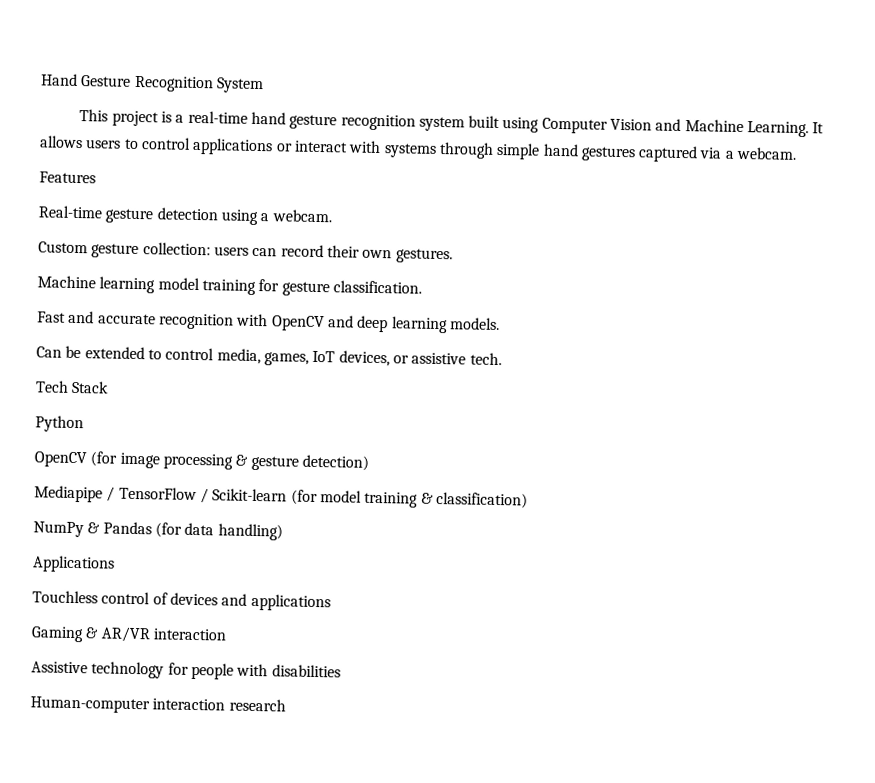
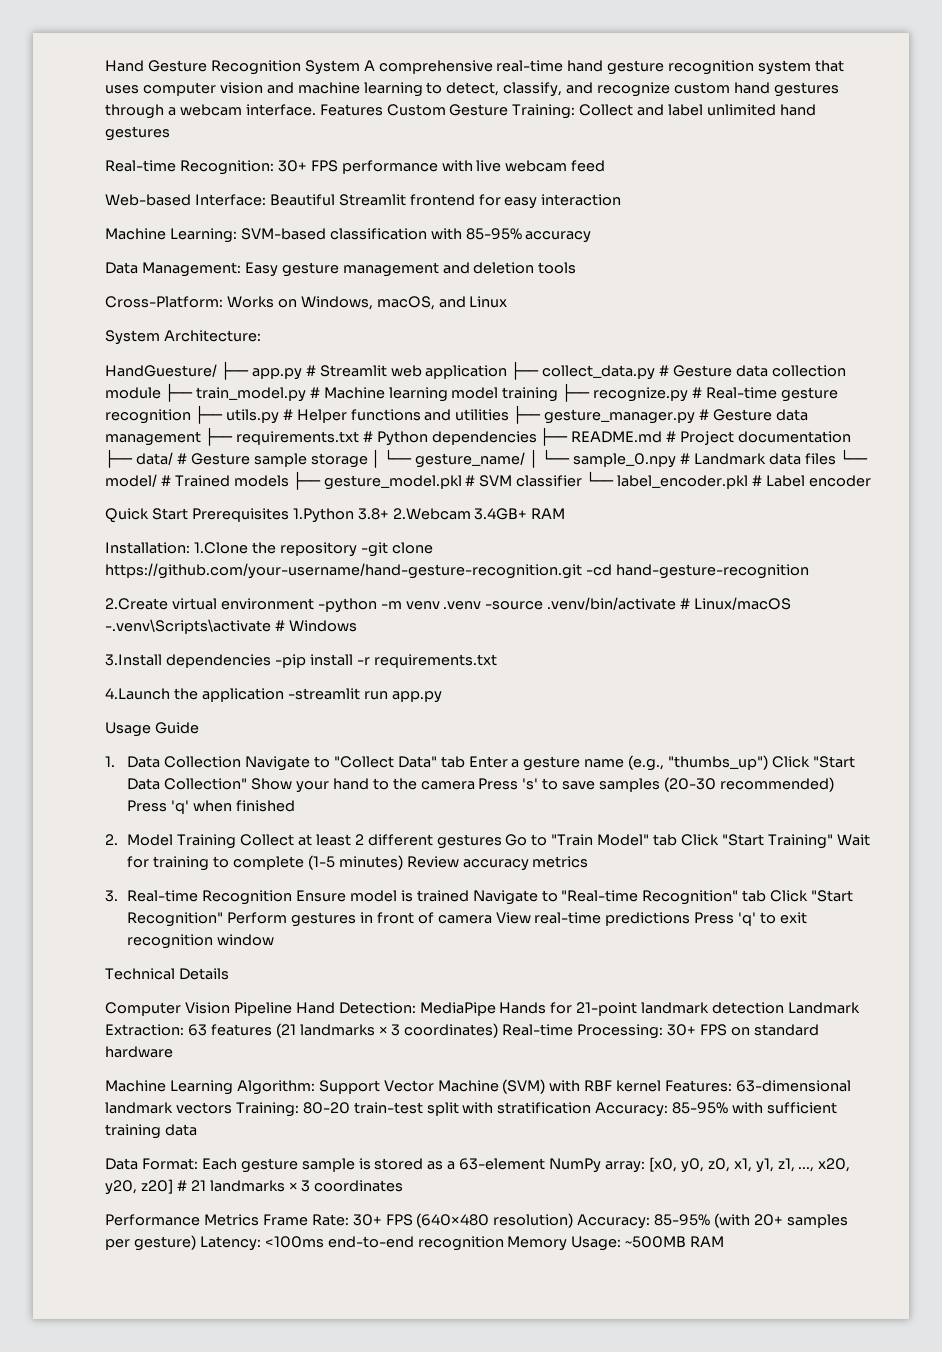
[79,109,185,127] // This project is a -> [363,60,493,74] A comprehensive
[468,115,825,138] [39,135,798,163] [39,171,96,184] [38,205,332,225] [38,241,453,264] [37,275,422,297] [37,310,500,334] [36,345,502,367] [35,380,110,394] [35,415,84,433] [34,451,369,471] [34,485,528,509] [33,521,283,541] [32,555,115,573] [32,590,331,612] [31,626,227,643] [31,661,341,680] [30,696,286,714] built using Computer Vision and Machine Learning. It allows users to control applications or interact with systems through simple hand gestures captured via a webcam. // Features // Real-time gesture detection using a webcam. // Custom gesture collection: users can record their own gestures. // Machine learning model training for gesture classification. // Fast and accurate recognition with OpenCV and deep learning models. // Can be extended to control media, games, IoT devices, or assistive tech. // Tech Stack // Python // OpenCV (for image processing & gesture detection) // Mediapipe / TensorFlow / Scikit-learn (for model training & classification) // NumPy & Pandas (for data handling) // Applications // Touchless control of devices and applications // Gaming & AR/VR interaction // Assistive technology for people with disabilities // Human-computer interaction research -> [815,60,845,72] [105,82,839,97] [105,104,816,119] [105,126,170,141] [105,160,606,175] [105,194,622,209] [105,228,592,243] [105,262,577,277] [105,296,508,310] [105,330,261,345] [105,361,846,380] [105,383,838,402] [105,405,808,424] [105,427,852,446] [105,449,868,468] [105,471,871,490] [105,508,566,523] [105,542,433,557] [105,563,809,579] [105,597,792,613] [105,619,357,634] [105,654,497,668] [105,688,442,703] [105,722,199,737] [105,755,855,771] [127,777,834,793] [127,800,295,814] [105,834,870,849] [127,855,589,871] [105,890,854,905] [127,912,808,927] [127,934,275,949] [105,968,229,980] [105,1002,861,1016] [105,1023,819,1039] [105,1046,173,1058] [105,1079,852,1095] [105,1102,838,1117] [105,1124,197,1139] [105,1157,851,1173] [105,1179,404,1195] [105,1213,848,1229] [105,1235,725,1251] that uses computer vision and machine learning to detect, classify, and recognize custom hand gestures through a webcam interface. Features Custom Gesture Training: Collect and label unlimited hand gestures // Real-time Recognition: 30+ FPS performance with live webcam feed // Web-based Interface: Beautiful Streamlit frontend for easy interaction // Machine Learning: SVM-based classification with 85-95% accuracy // Data Management: Easy gesture management and deletion tools // Cross-Platform: Works on Windows, macOS, and Linux // System Architecture: // HandGuesture/ ├── app.py # Streamlit web application ├── collect_data.py # Gesture data collection module ├── train_model.py # Machine learning model training ├── recognize.py # Real-time gesture recognition ├── utils.py # Helper functions and utilities ├── gesture_manager.py # Gesture data management ├── requirements.txt # Python dependencies ├── README.md # Project documentation ├── data/ # Gesture sample storage │ └── gesture_name/ │ └── sample_0.npy # Landmark data files └── model/ # Trained models ├── gesture_model.pkl # SVM classifier └── label_encoder.pkl # Label encoder // Quick Start Prerequisites 1.Python 3.8+ 2.Webcam 3.4GB+ RAM // Installation: 1.Clone the repository -git clone https://github.com/your-username/hand-gesture-recognition.git -cd hand-gesture-recognition // 2.Create virtual environment -python -m venv .venv -source .venv/bin/activate # Linux/macOS -.venv\Scripts\activate # Windows // 3.Install dependencies -pip install -r requirements.txt // 4.Launch the application -streamlit run app.py // Usage Guide // 1. Data Collection Navigate to "Collect Data" tab Enter a gesture name (e.g., "thumbs_up") Click "Start Data Collection" Show your hand to the camera Press 's' to save samples (20-30 recommended) Press 'q' when finished // 2. Model Training Collect at least 2 different gestures Go to "Train Model" tab Click "Start Training" Wait for training to complete (1-5 minutes) Review accuracy metrics // 3. Real-time Recognition Ensure model is trained Navigate to "Real-time Recognition" tab Click "Start Recognition" Perform gestures in front of camera View real-time predictions Press 'q' to exit recognition window // Technical Details // Computer Vision Pipeline Hand Detection: MediaPipe Hands for 21-point landmark detection Landmark Extraction: 63 features (21 landmarks × 3 coordinates) Real-time Processing: 30+ FPS on standard hardware // Machine Learning Algorithm: Support Vector Machine (SVM) with RBF kernel Features: 63-dimensional landmark vectors Training: 80-20 train-test split with stratification Accuracy: 85-95% with sufficient training data // Data Format: Each gesture sample is stored as a 63-element NumPy array: [x0, y0, z0, x1, y1, z1, ..., x20, y20, z20] # 21 landmarks × 3 coordinates // Performance Metrics Frame Rate: 30+ FPS (640×480 resolution) Accuracy: 85-95% (with 20+ samples per gesture) Latency: <100ms end-to-end recognition Memory Usage: ~500MB RAM

